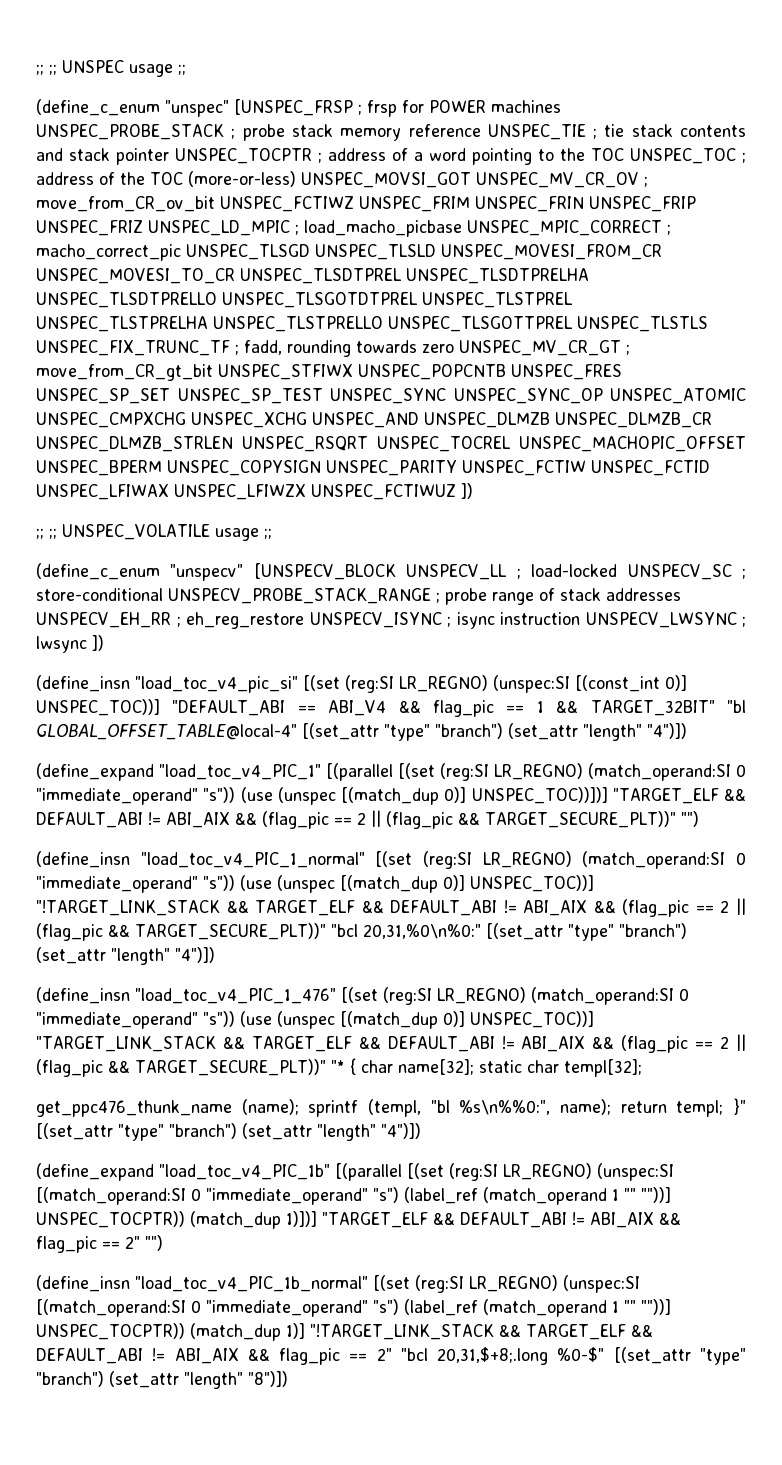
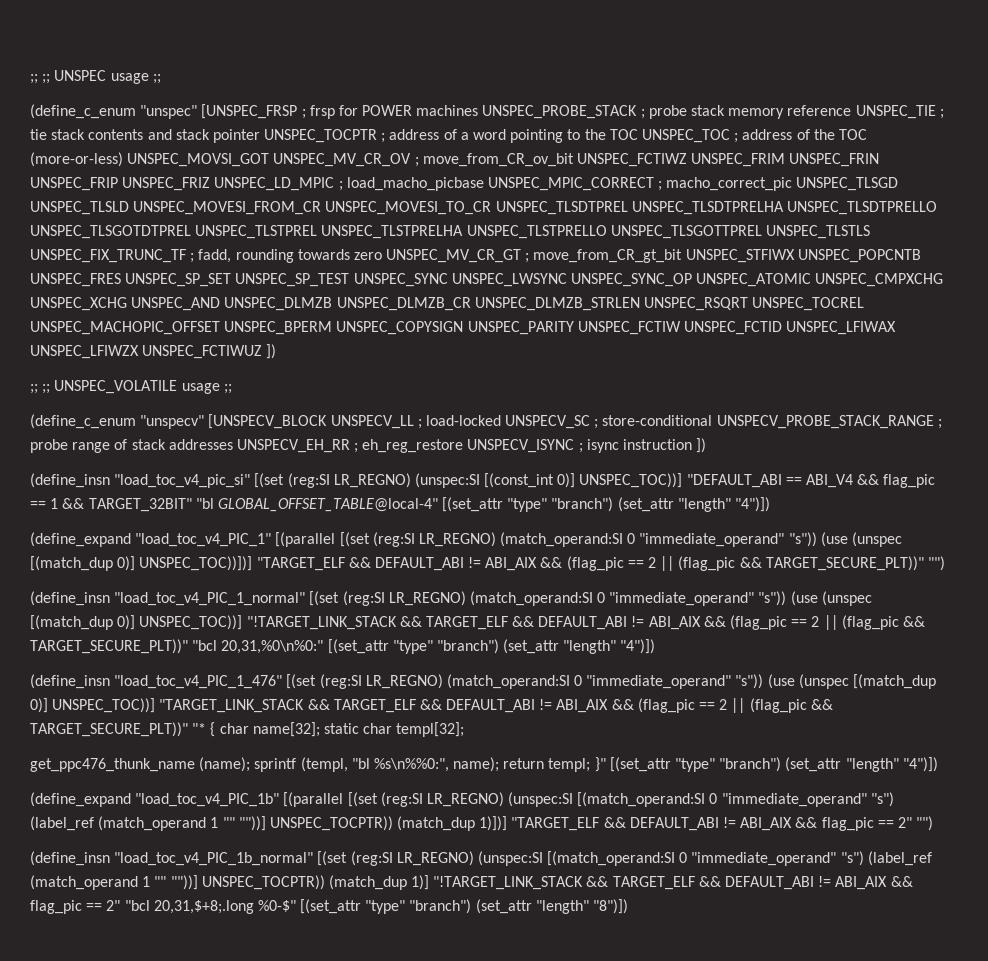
(446, 396) none -> [451,273,567,287] UNSPEC_LWSYNC
[585,612,746,628] [36,636,87,653] UNSPECV_LWSYNC ; lwsync -> (693, 444) none

